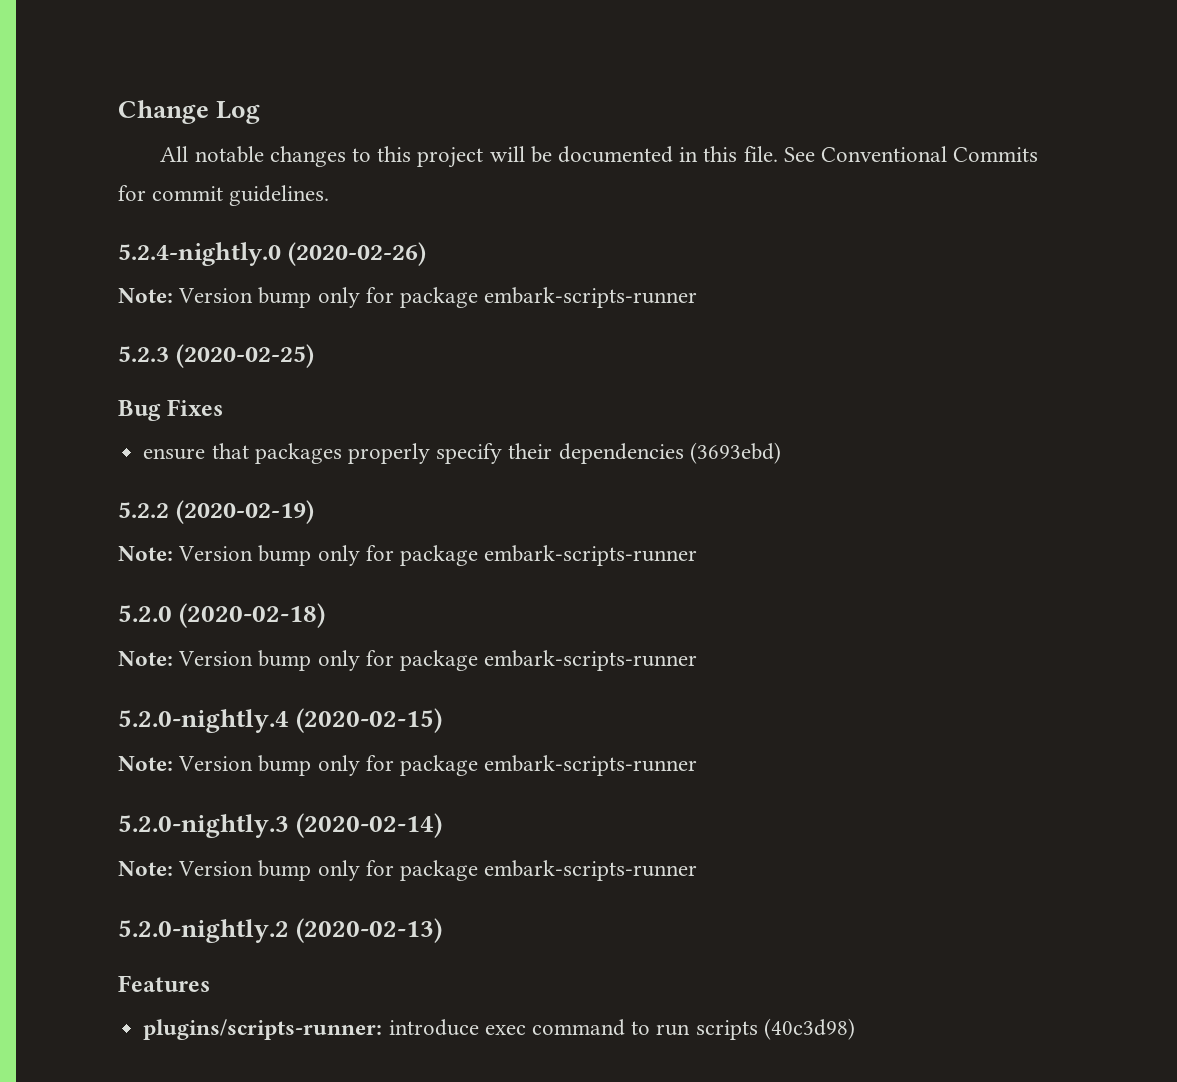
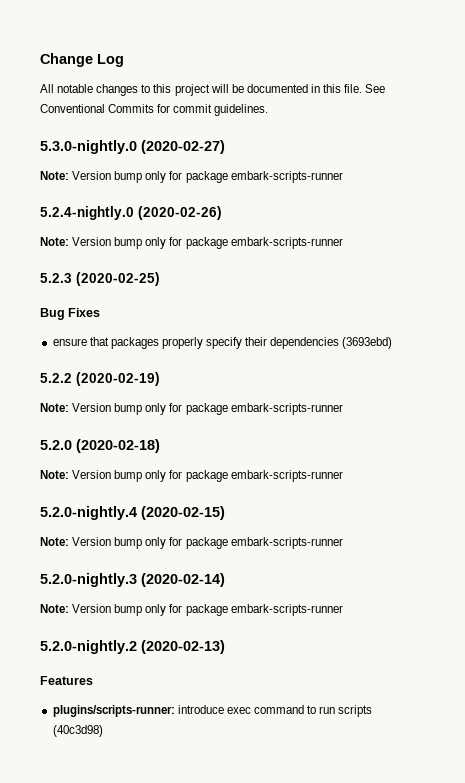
(330, 195) none -> [40,140,225,154] [40,171,343,183] // 5.3.0-nightly.0 (2020-02-27) // Note: Version bump only for package embark-scripts-runner

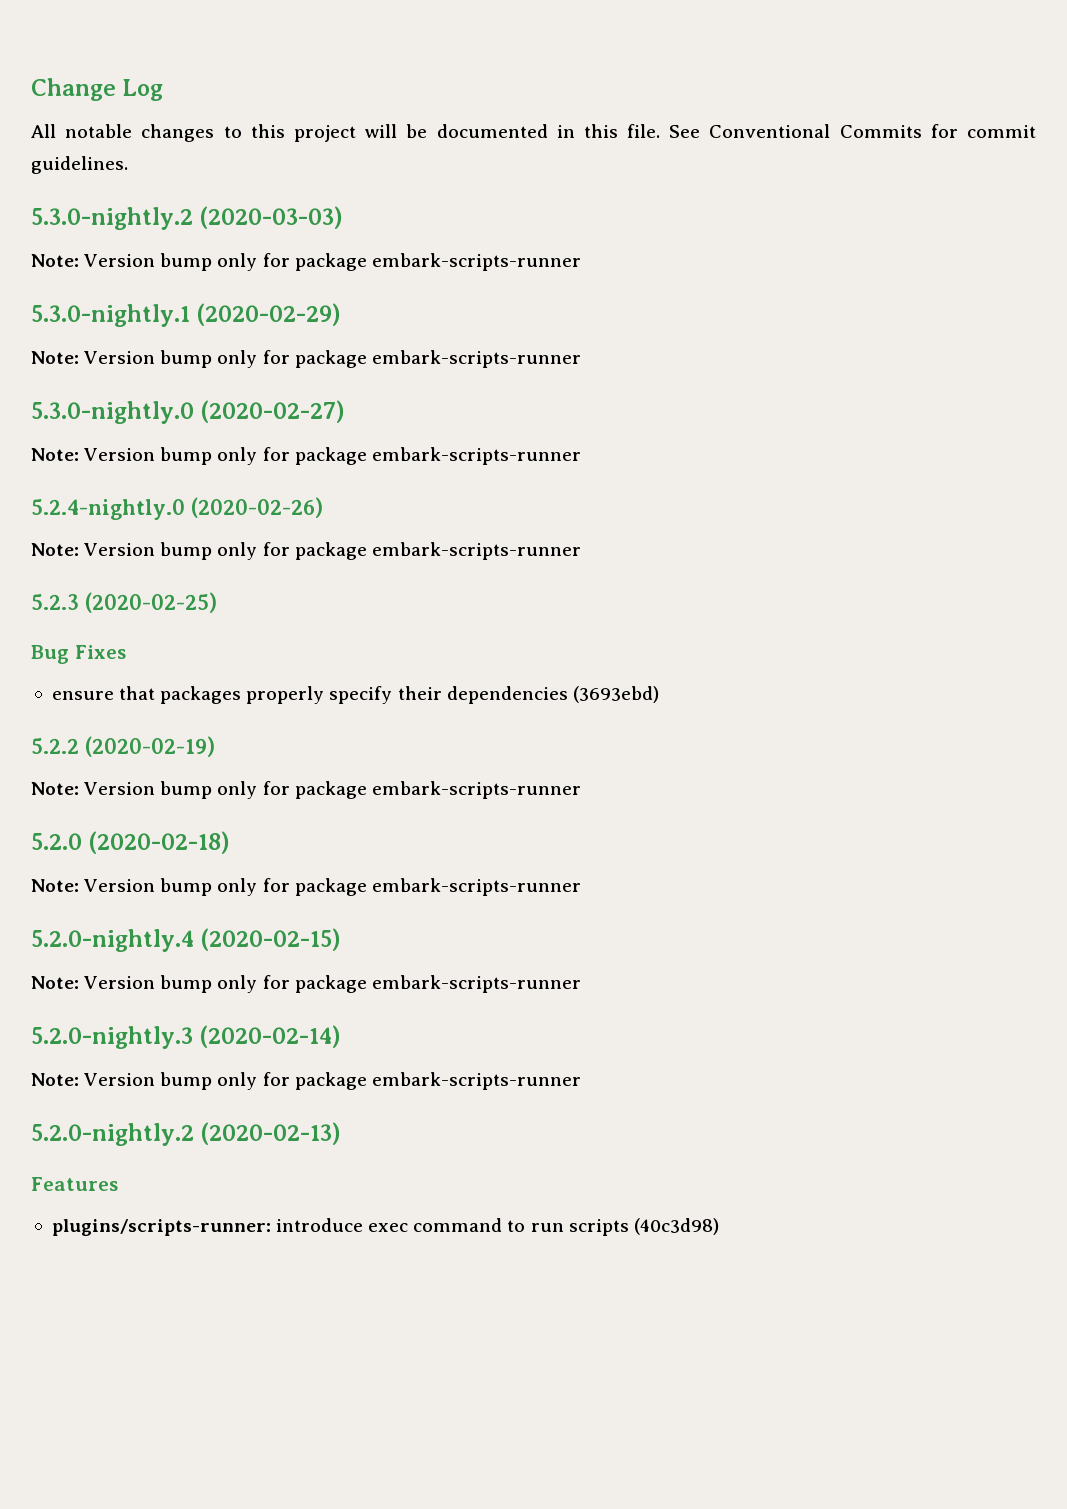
(269, 110) none -> [31,206,344,230] [31,253,581,271] [31,303,342,327] [31,350,581,368] // 5.3.0-nightly.2 (2020-03-03) // Note: Version bump only for package embark-scripts-runner // 5.3.0-nightly.1 (2020-02-29) // Note: Version bump only for package embark-scripts-runner

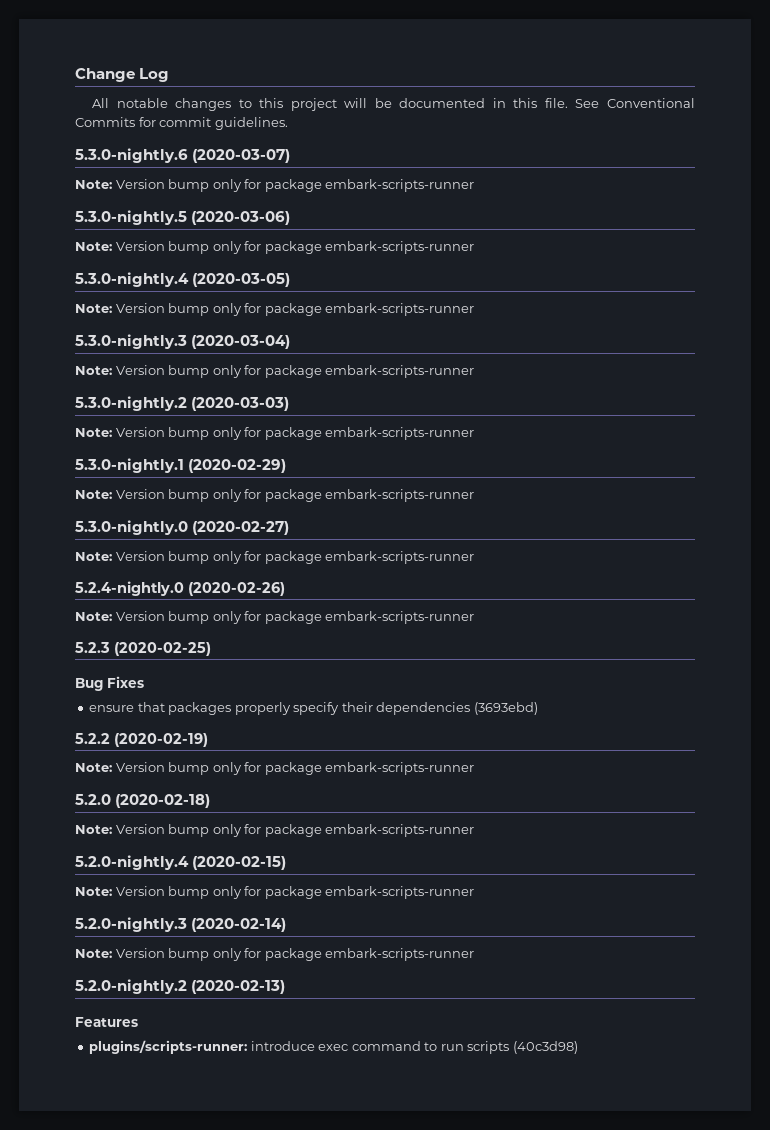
(128, 165) none -> [75,148,291,163] [75,179,475,192] [75,210,291,225] [75,241,475,254] [75,272,291,287] [75,303,475,316] [75,334,291,349] [75,365,475,378] // 5.3.0-nightly.6 (2020-03-07) // Note: Version bump only for package embark-scripts-runner // 5.3.0-nightly.5 (2020-03-06) // Note: Version bump only for package embark-scripts-runner // 5.3.0-nightly.4 (2020-03-05) // Note: Version bump only for package embark-scripts-runner // 5.3.0-nightly.3 (2020-03-04) // Note: Version bump only for package embark-scripts-runner

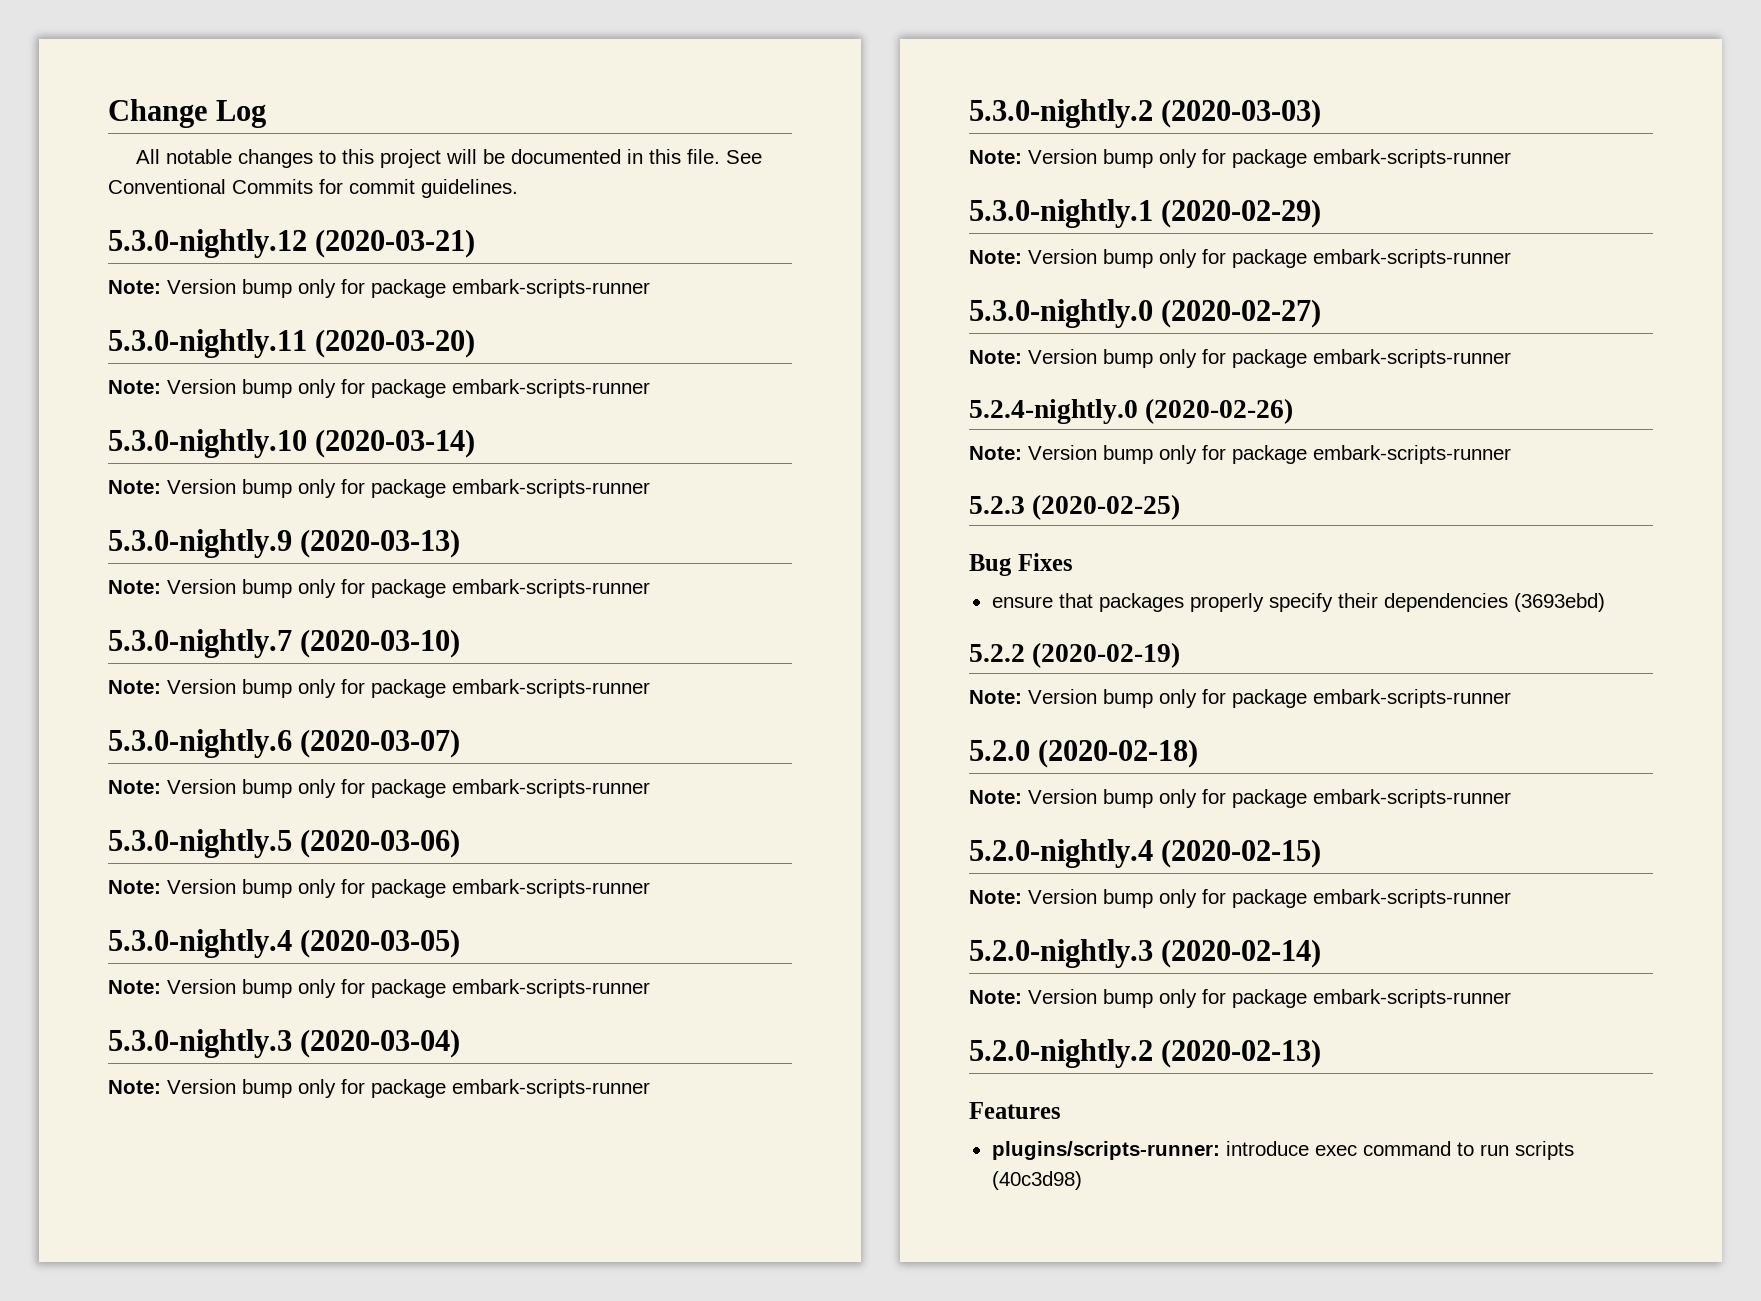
(288, 123) none -> [108,229,476,258] [108,279,650,298] [108,329,476,358] [108,379,650,398] [108,429,476,458] [108,479,650,498] [108,529,461,558] [108,579,650,598] [108,629,461,658] [108,679,650,698] // 5.3.0-nightly.12 (2020-03-21) // Note: Version bump only for package embark-scripts-runner // 5.3.0-nightly.11 (2020-03-20) // Note: Version bump only for package embark-scripts-runner // 5.3.0-nightly.10 (2020-03-14) // Note: Version bump only for package embark-scripts-runner // 5.3.0-nightly.9 (2020-03-13) // Note: Version bump only for package embark-scripts-runner // 5.3.0-nightly.7 (2020-03-10) // Note: Version bump only for package embark-scripts-runner

